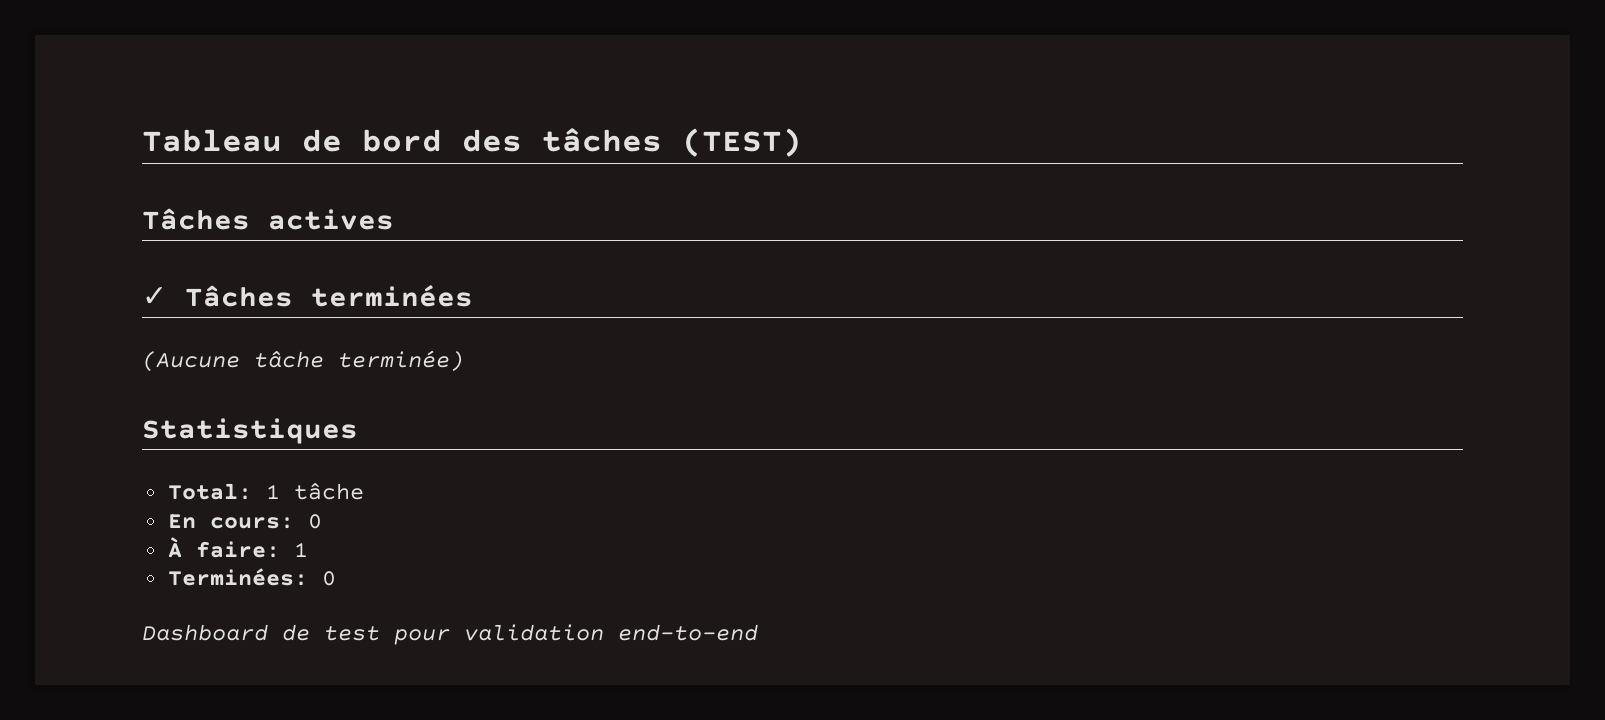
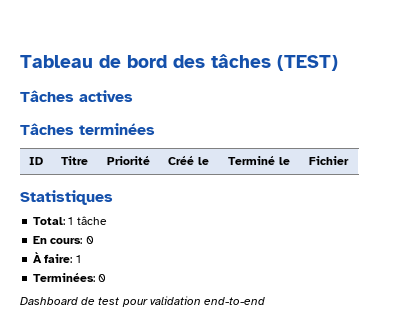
[142,287,167,306] ✓ -> (133, 96) none
[142,350,464,372] // (Aucune tâche terminée) -> [28,157,43,165] [60,156,88,165] [106,156,150,165] [167,156,209,165] [227,156,290,165] [308,156,349,165] // ID | Titre | Priorité | Créé le | Terminé le | Fichier

